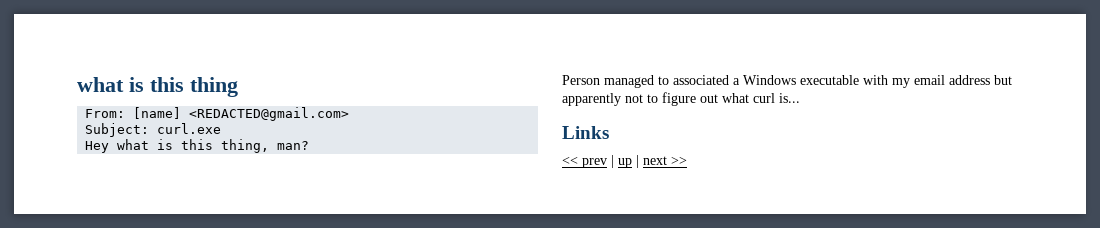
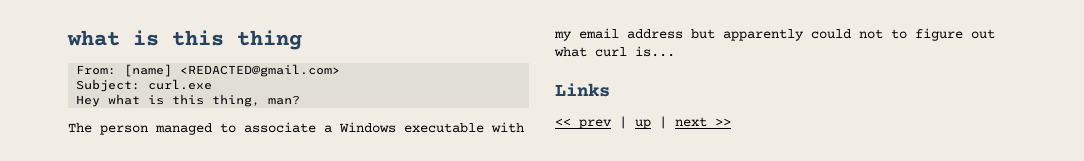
[562,75,600,85] Person -> [68,123,148,135] The person
[673,75,729,85] associated -> [244,122,316,133] associate
(621, 99) none -> [811,29,851,39] could

